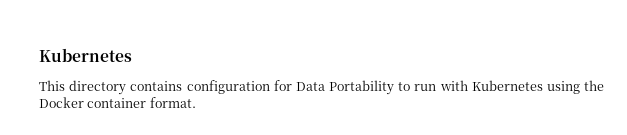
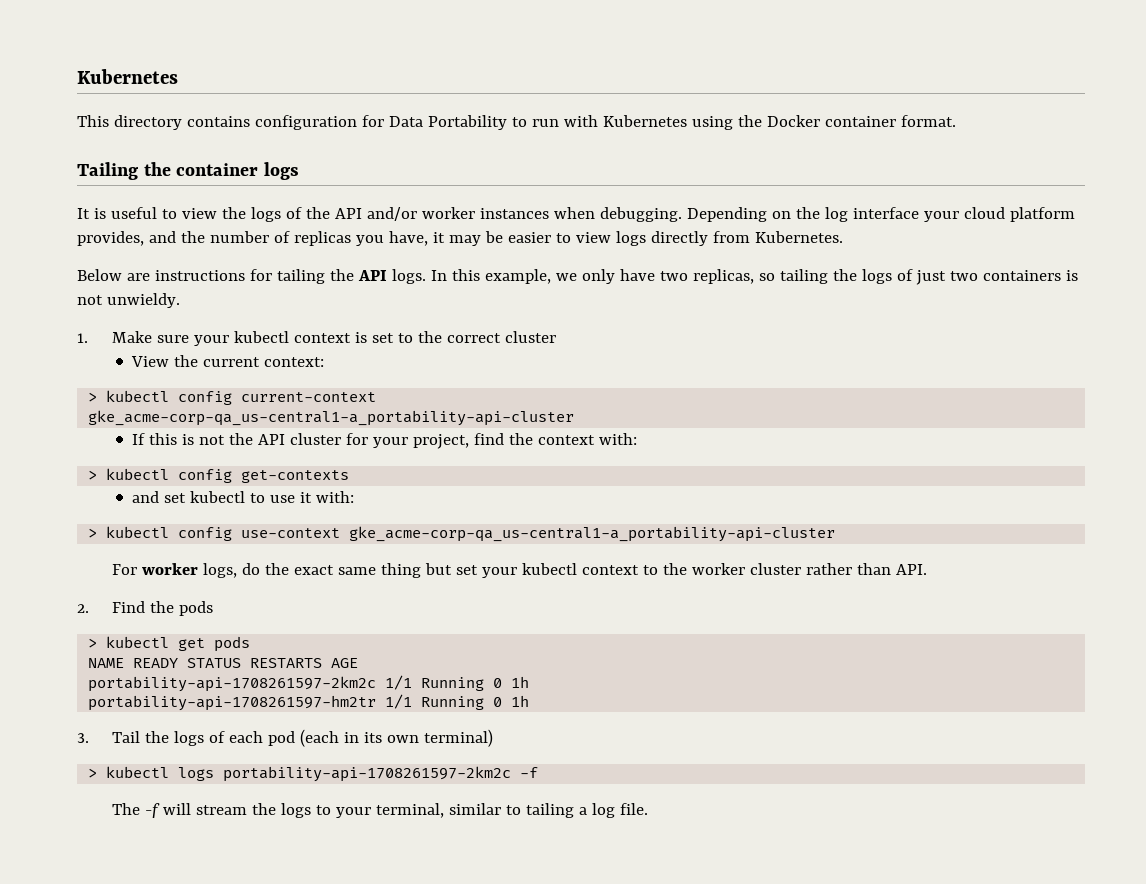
(196, 102) none -> [77,162,299,180] [77,207,1075,222] [77,231,843,246] [77,269,1078,285] [77,293,180,308] [77,331,557,346] [131,355,325,367] [88,390,377,405] [88,410,575,426] [132,433,638,449] [88,468,350,483] [132,491,355,503] [88,526,836,542] [112,563,928,578] [77,601,214,616] [88,636,251,652] [88,658,359,668] [88,675,530,692] [88,694,530,711] [77,729,494,747] [88,766,539,782] [112,803,649,818] // Tailing the container logs // It is useful to view the logs of the API and/or worker instances when debugging. Depending on the log interface your cloud platform provides, and the number of replicas you have, it may be easier to view logs directly from Kubernetes. // Below are instructions for tailing the API logs. In this example, we only have two replicas, so tailing the logs of just two containers is not unwieldy. // 1. Make sure your kubectl context is set to the correct cluster // View the current context: // > kubectl config current-context // gke_acme-corp-qa_us-central1-a_portability-api-cluster // If this is not the API cluster for your project, find the context with: // > kubectl config get-contexts // and set kubectl to use it with: // > kubectl config use-context gke_acme-corp-qa_us-central1-a_portability-api-cluster // For worker logs, do the exact same thing but set your kubectl context to the worker cluster rather than API. // 2. Find the pods // > kubectl get pods // NAME READY STATUS RESTARTS AGE // portability-api-1708261597-2km2c 1/1 Running 0 1h // portability-api-1708261597-hm2tr 1/1 Running 0 1h // 3. Tail the logs of each pod (each in its own terminal) // > kubectl logs portability-api-1708261597-2km2c -f // The -f will stream the logs to your terminal, similar to tailing a log file.

